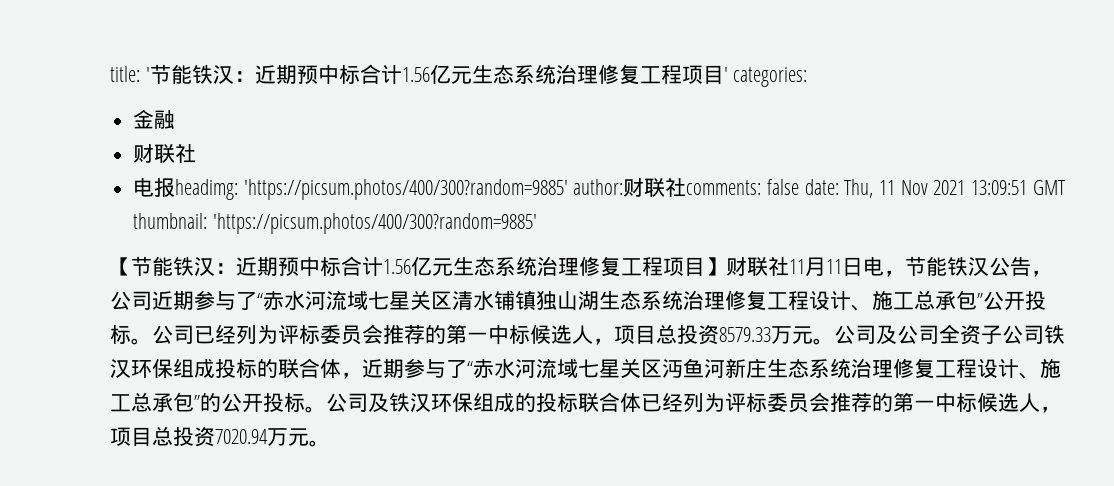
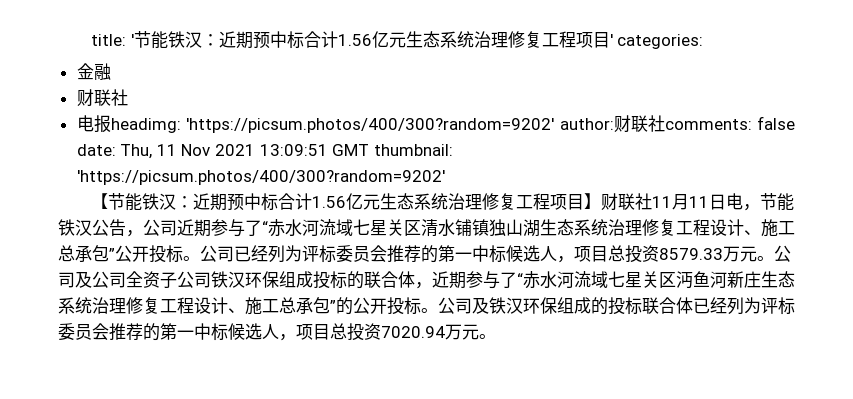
[243,179,568,200] 'https://picsum.photos/400/300?random=9885' -> [186,118,555,133] 'https://picsum.photos/400/300?random=9202'
[212,213,537,234] 'https://picsum.photos/400/300?random=9885' -> [76,170,445,185] 'https://picsum.photos/400/300?random=9202'

